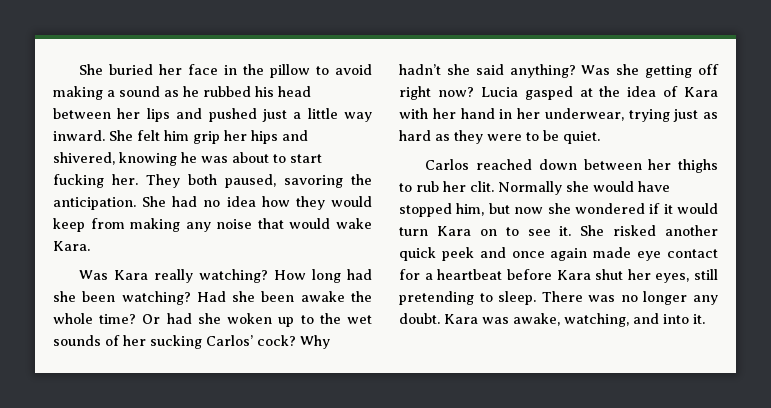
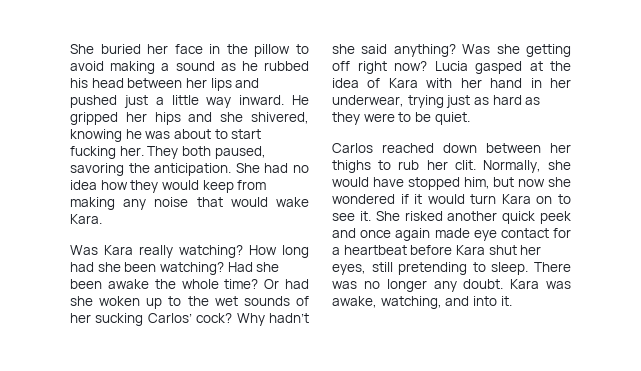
[109,130,220,144] She felt him grip -> [292,95,309,105] [70,112,118,125] He gripped
(308, 135) none -> [220,112,244,122] she
[498,181,562,195] Normally -> [482,160,541,173] Normally,

